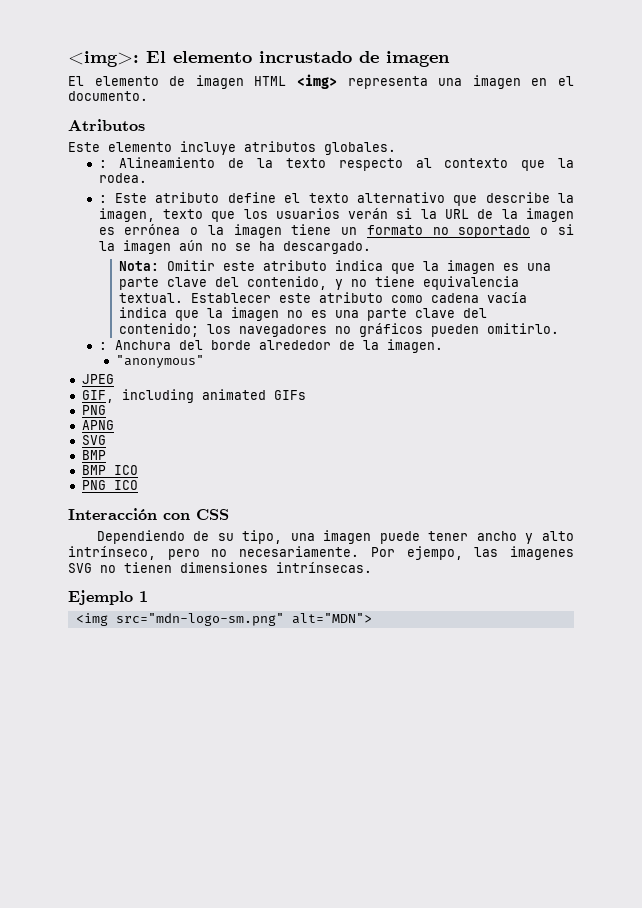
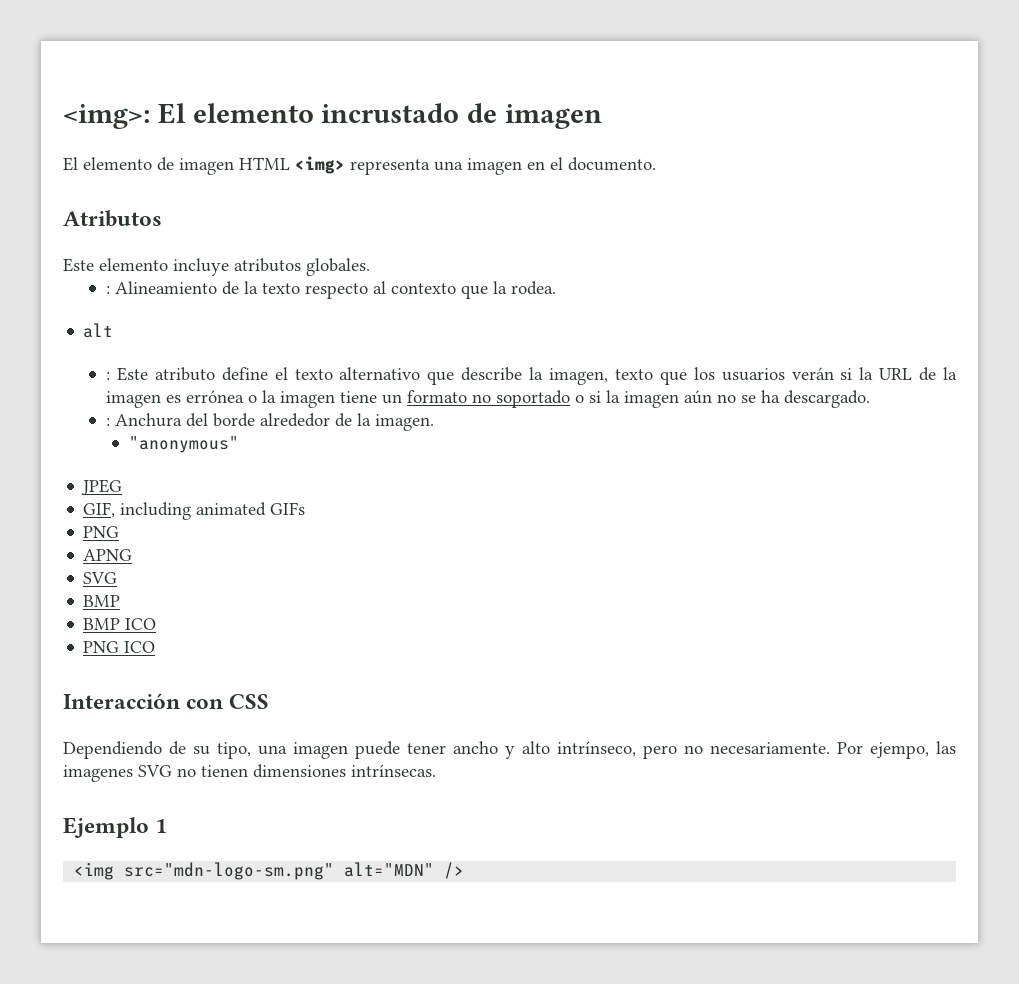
(147, 178) none -> [83,323,114,338] // alt
[118,260,551,274] [118,276,519,290] [118,292,527,303] [118,307,487,321] [118,323,559,337] // Nota: Omitir este atributo indica que la imagen es una parte clave del contenido, y no tiene equivalencia textual. Establecer este atributo como cadena vacía indica que la imagen no es una parte clave del contenido; los navegadores no gráficos pueden omitirlo. -> (871, 399) none
[291,613,372,624] alt="MDN"> -> [344,862,465,879] alt="MDN" />

